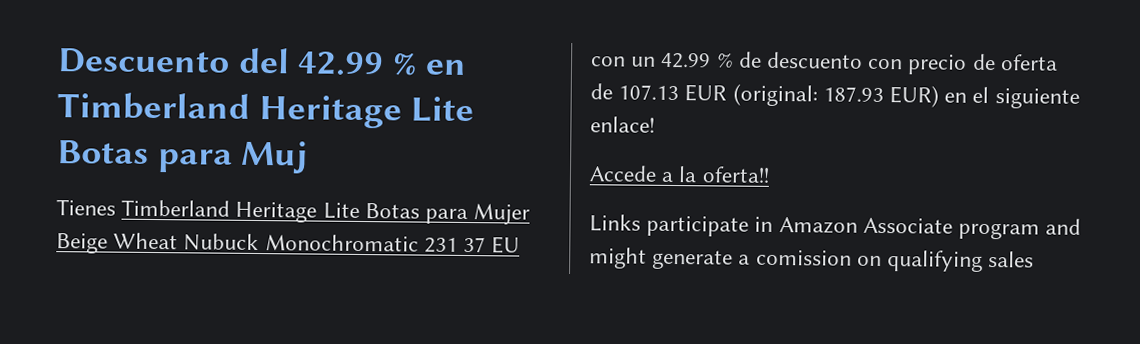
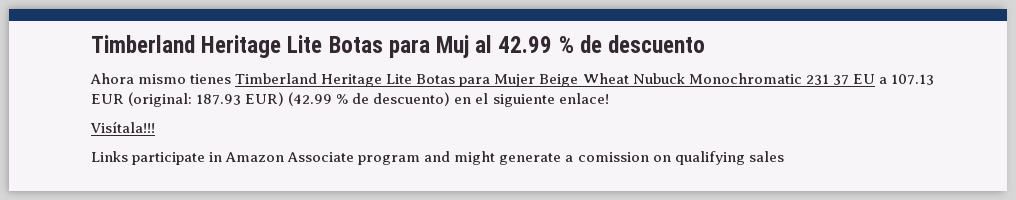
[57,47,467,76] Descuento del 42.99 % en -> (91, 44) none
[56,199,116,216] // Tienes -> [475,35,706,53] [90,73,232,84] al 42.99 % de descuento // Ahora mismo tienes
[591,51,1058,75] [590,83,613,100] con un 42.99 % de descuento con precio de oferta de -> [878,77,887,84] a
(940, 96) none -> [288,92,451,106] (42.99 % de descuento)
[589,165,770,183] Accede a la oferta!! -> [90,121,155,133] Visítala!!!

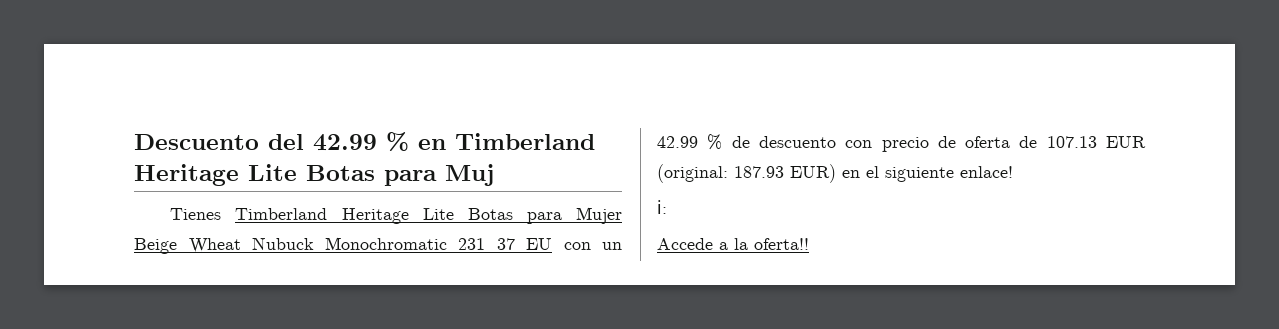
(91, 44) none -> [134,132,446,151] Descuento del 42.99 % en
[475,35,706,53] [90,73,232,84] al 42.99 % de descuento // Ahora mismo tienes -> [170,208,222,220] // Tienes
[878,77,887,84] a -> [563,242,622,250] [657,134,1038,152] con un 42.99 % de descuento con precio de oferta de
[288,92,451,106] (42.99 % de descuento) -> (836, 173) none
[90,121,155,133] [91,151,784,165] Visítala!!! // Links participate in Amazon Associate program and might generate a comission on qualifying sales -> [657,200,667,214] [657,238,809,250] ℹ: // Accede a la oferta!!

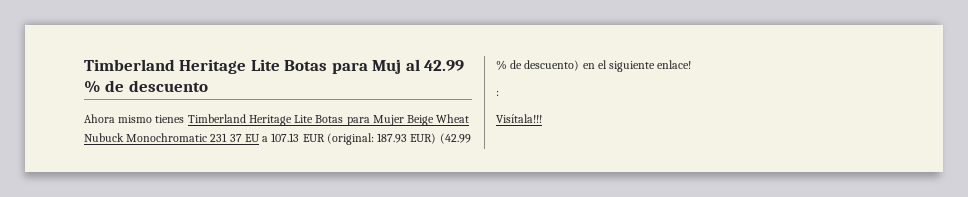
[134,132,446,151] Descuento del 42.99 % en -> (84, 65) none
[170,208,222,220] // Tienes -> [405,59,465,71] [84,80,208,93] [84,114,185,123] al 42.99 % de descuento // Ahora mismo tienes
[563,242,622,250] [657,134,1038,152] con un 42.99 % de descuento con precio de oferta de -> [262,136,269,142] a
(836, 173) none -> [439,133,471,144] [496,60,580,71] (42.99 % de descuento)
[657,200,667,214] [657,238,809,250] ℹ: // Accede a la oferta!! -> [496,90,499,96] [496,114,542,123] : // Visítala!!!

